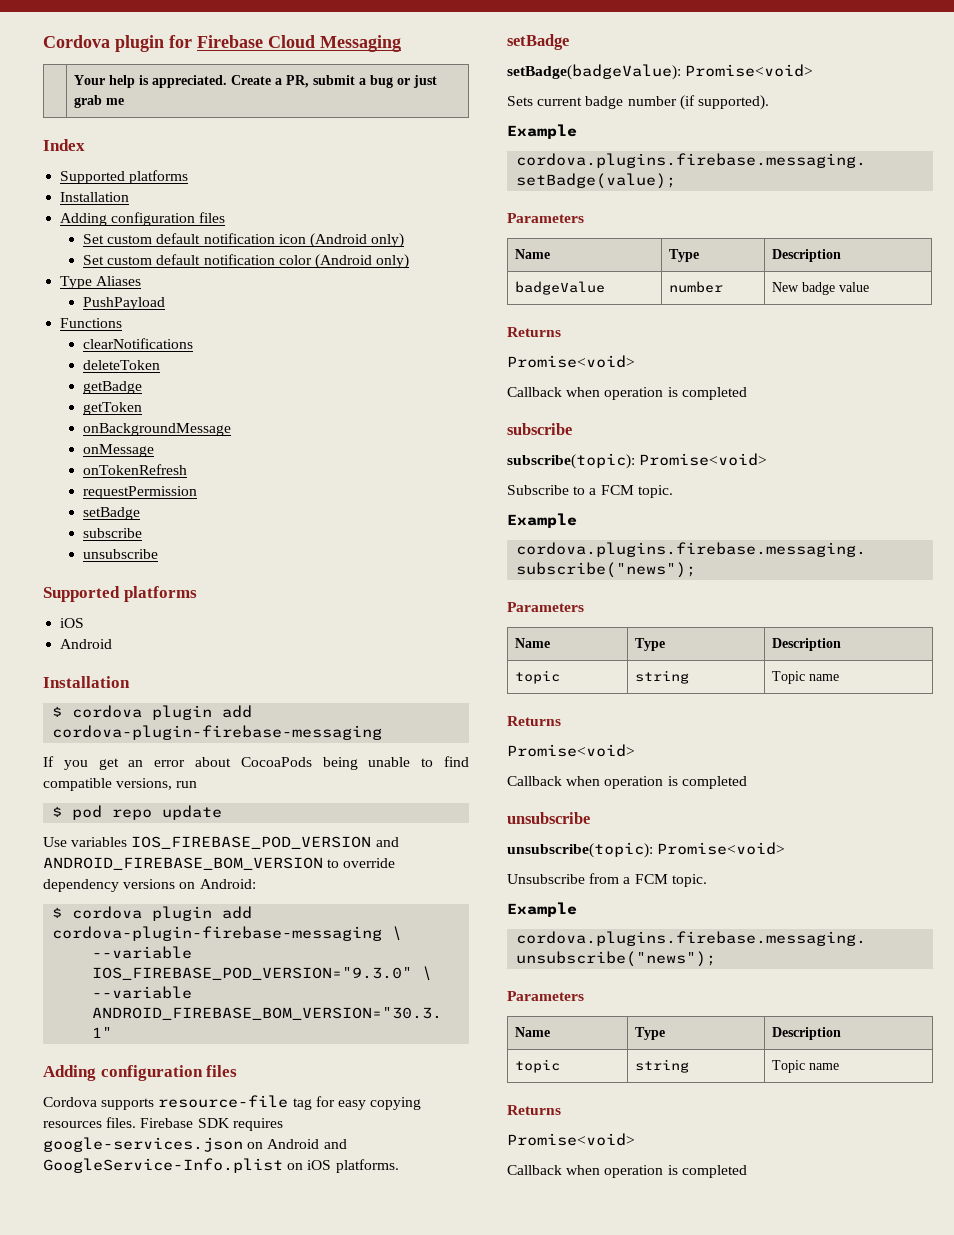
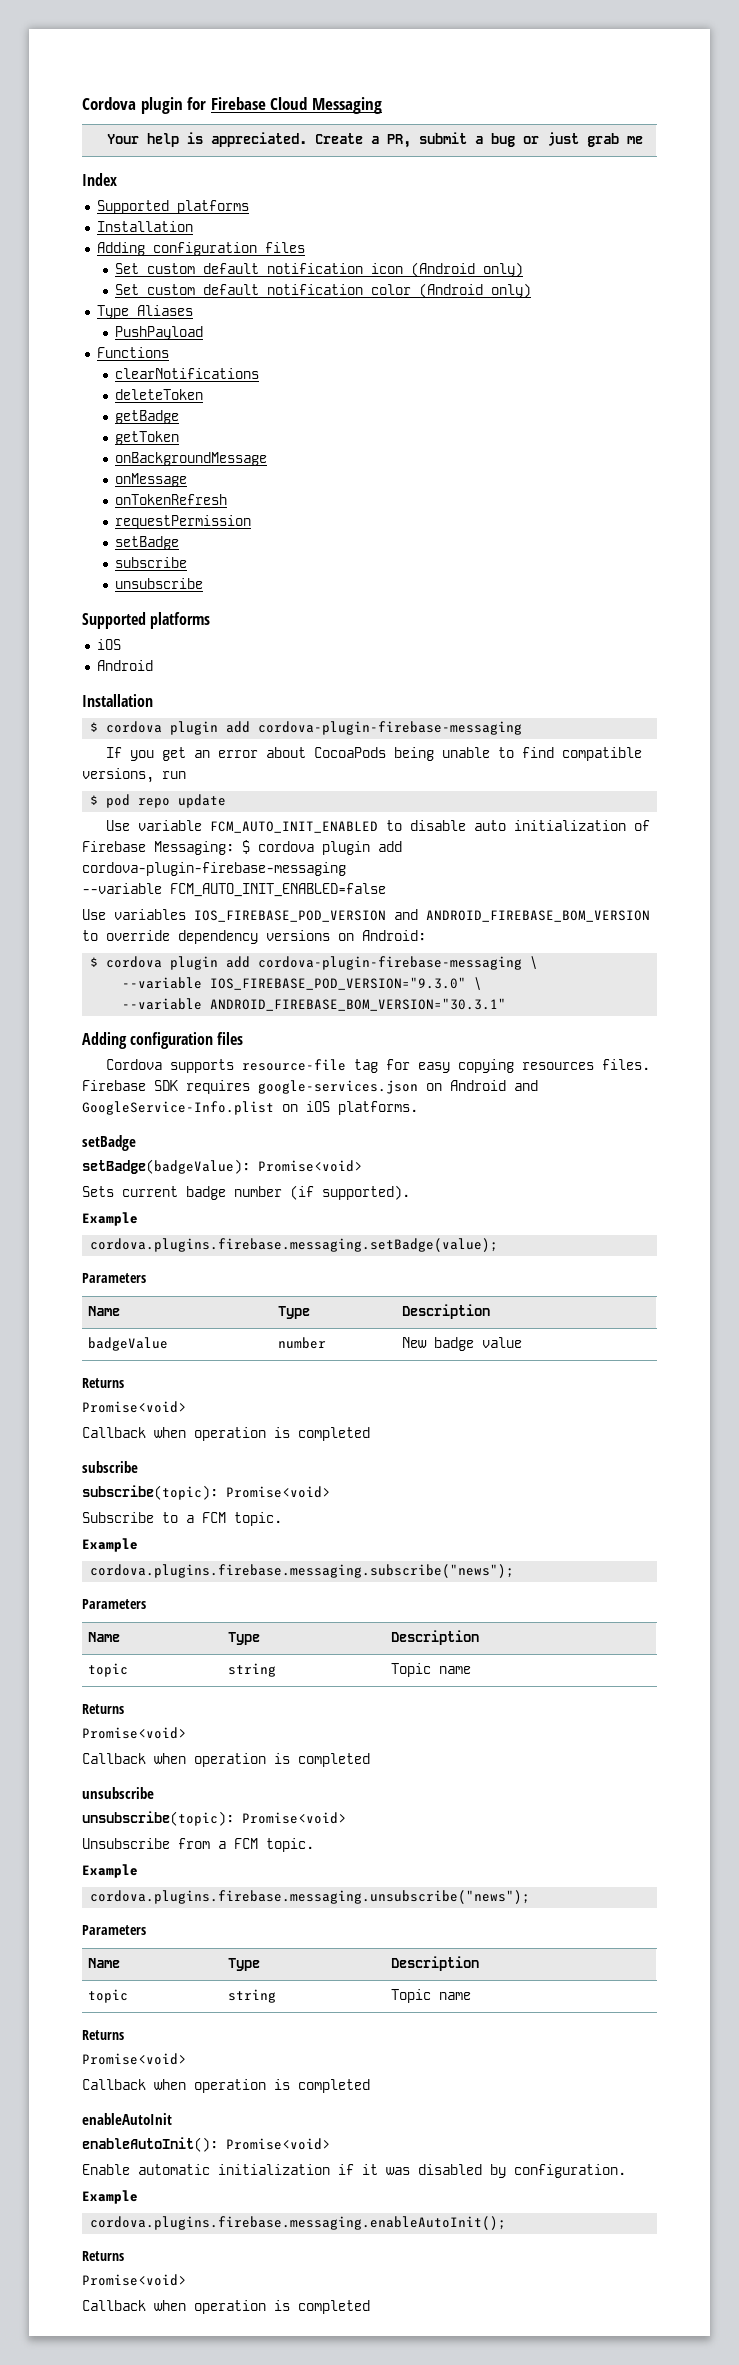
(223, 812) none -> [106,820,651,833] [82,840,402,855] [82,862,346,876] [82,883,386,897] // Use variable FCM_AUTO_INIT_ENABLED to disable auto initialization of Firebase Messaging: $ cordova plugin add cordova-plugin-firebase-messaging // --variable FCM_AUTO_INIT_ENABLED=false
(747, 1171) none -> [82,2113,172,2125] [82,2137,330,2152] [82,2164,626,2178] [82,2190,138,2204] [90,2216,507,2230] [82,2251,124,2261] [82,2274,186,2286] [82,2300,370,2314] // enableAutoInit // enableAutoInit(): Promise<void> // Enable automatic initialization if it was disabled by configuration. // Example // cordova.plugins.firebase.messaging.enableAutoInit(); // Returns // Promise<void> // Callback when operation is completed

